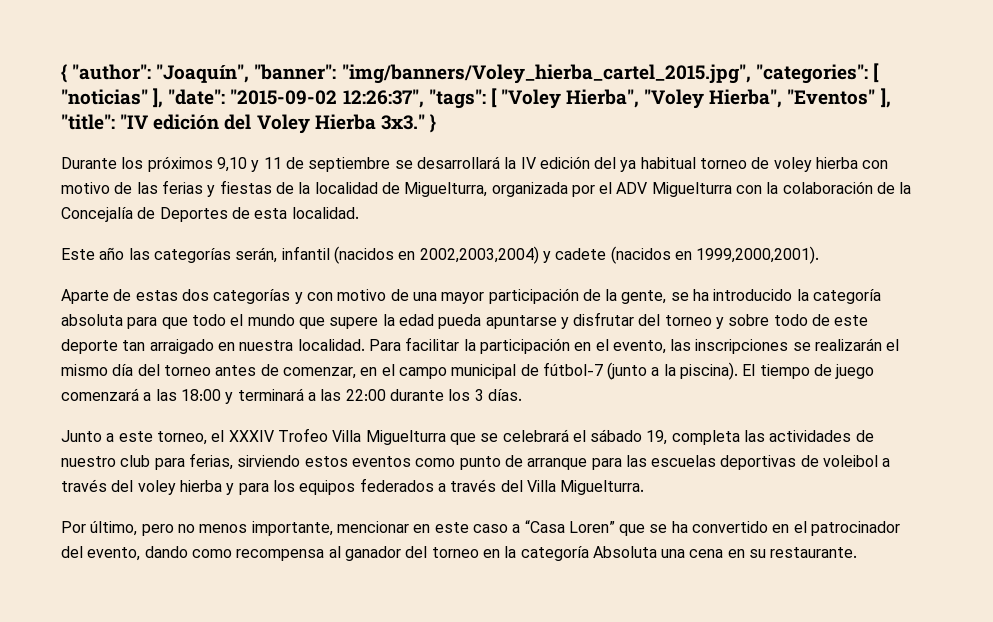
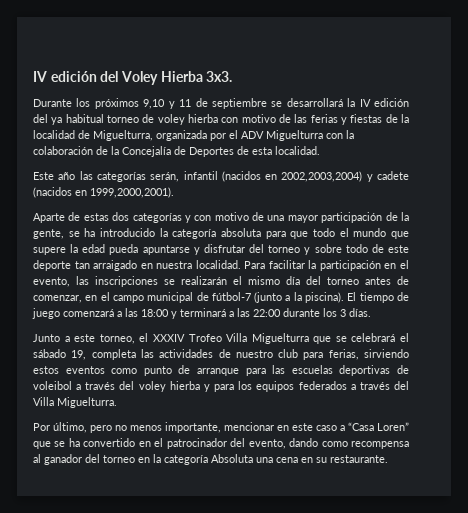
[61,63,879,84] [61,88,891,109] [61,114,149,130] { "author": "Joaquín", "banner": "img/banners/Voley_hierba_cartel_2015.jpg", "categories": [ "noticias" ], "date": "2015-09-02 12:26:37", "tags": [ "Voley Hierba", "Voley Hierba", "Eventos" ], "title": "IV -> [33,71,47,82] IV
[380,114,436,133] 3x3." } -> [206,71,233,82] 3x3.

